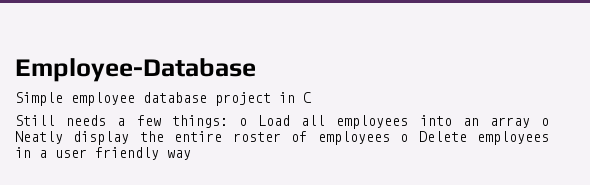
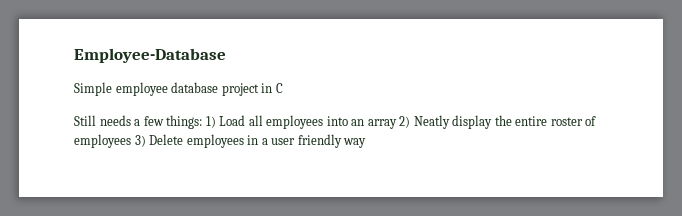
[238,118,247,126] o -> [205,116,216,128] 1)
[541,118,550,126] o -> [399,116,411,128] 2)
[400,134,409,142] o -> [134,135,146,147] 3)

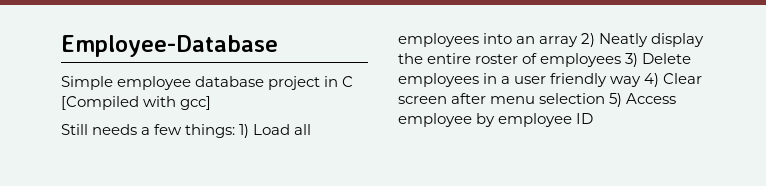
(283, 88) none -> [61,96,212,110] [Compiled with gcc]
(367, 143) none -> [644,73,703,87] [398,93,677,107] [398,113,594,127] 4) Clear screen after menu selection 5) Access employee by employee ID

